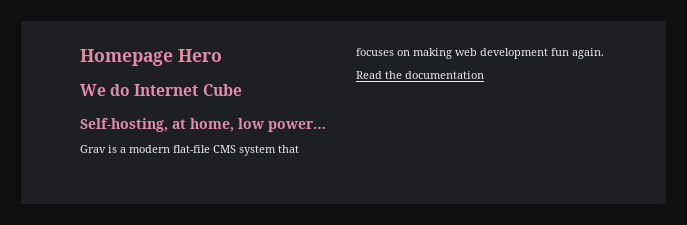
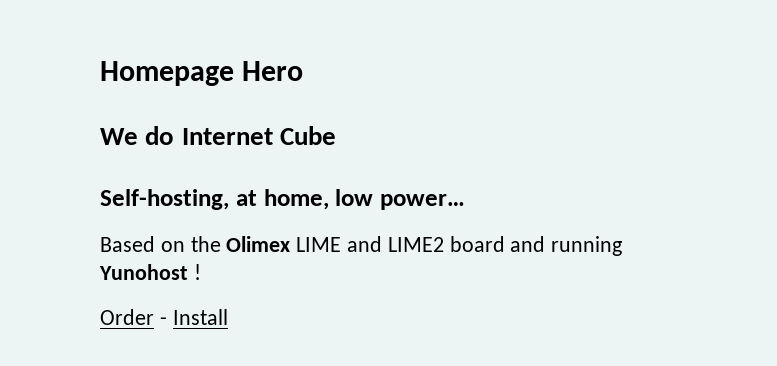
[80,145,299,156] [356,48,604,59] [356,71,484,79] Grav is a modern flat-file CMS system that focuses on making web development fun again. // Read the documentation -> [100,236,623,256] [99,264,201,280] [100,309,228,325] Based on the Olimex LIME and LIME2 board and running Yunohost ! // Order - Install

